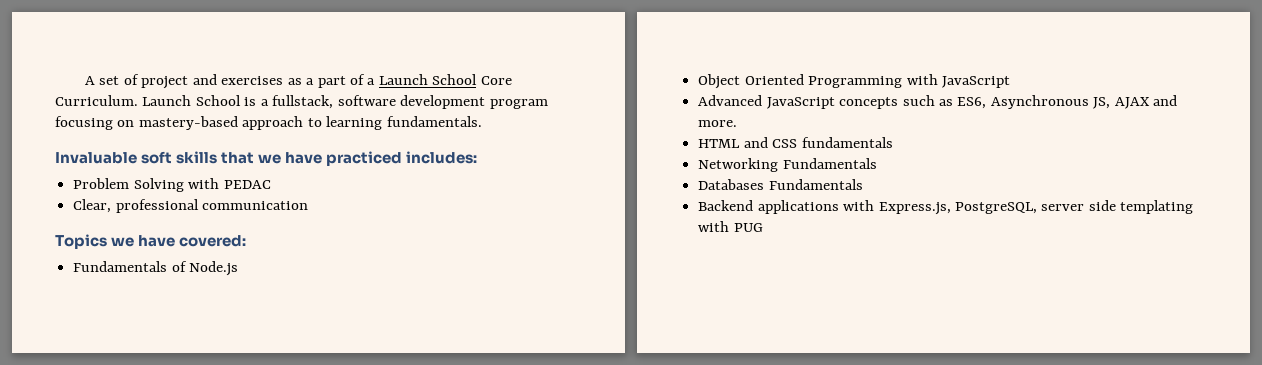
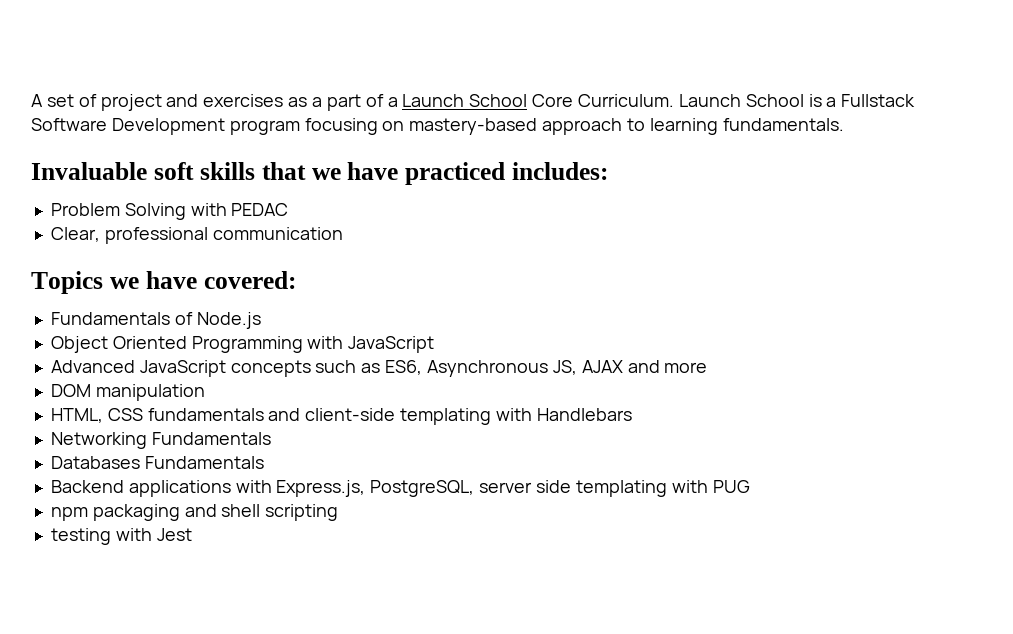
[272,95,486,109] fullstack, software development -> [841,94,916,107] [31,118,225,135] Fullstack Software Development
[698,120,738,127] [698,137,893,148] more. // HTML and CSS fundamentals -> [664,362,708,373] [50,384,205,401] [50,408,632,425] more // DOM manipulation // HTML, CSS fundamentals and client-side templating with Handlebars
(763, 227) none -> [50,504,339,521] [50,528,192,545] // npm packaging and shell scripting // testing with Jest

